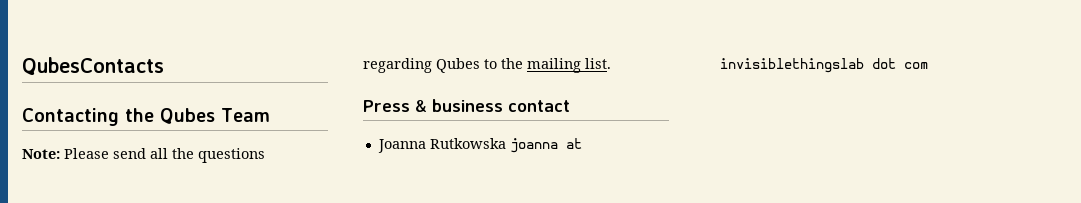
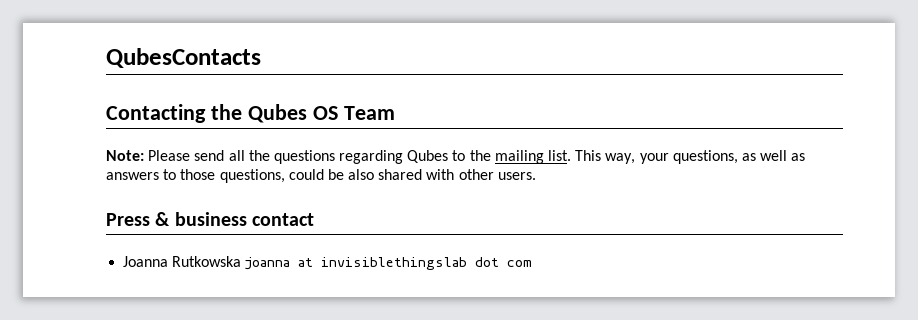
(215, 116) none -> [312,106,338,120] OS
(611, 63) none -> [575,150,806,164] [106,169,536,183] This way, your questions, as well as answers to those questions, could be also shared with other users.

